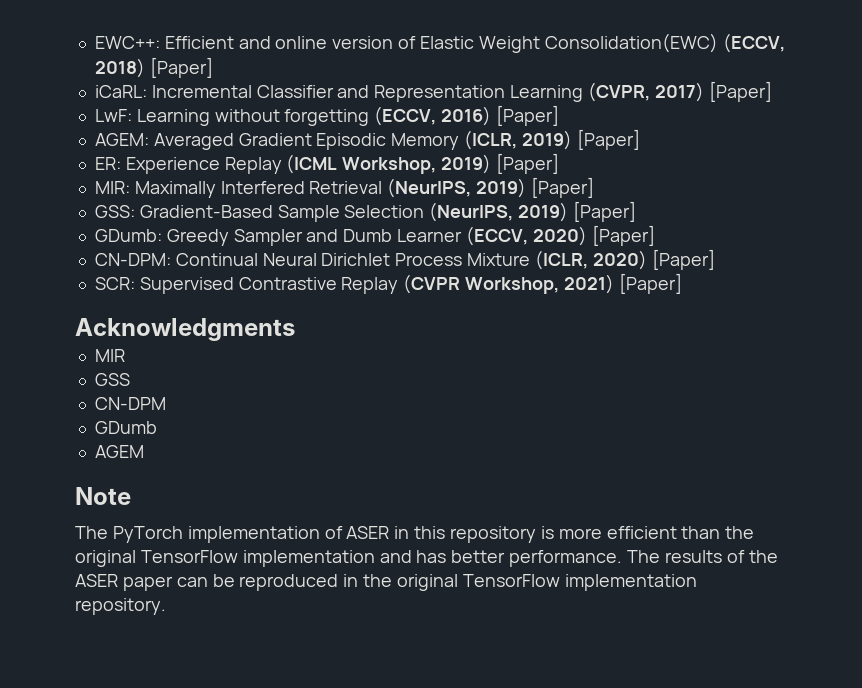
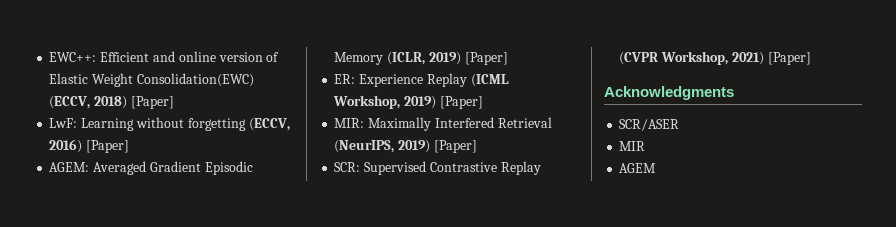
[94,81,772,102] // iCaRL: Incremental Classifier and Representation Learning (CVPR, 2017) [Paper] -> (174, 102) none
[94,201,636,222] [94,225,655,246] [94,249,715,270] // GSS: Gradient-Based Sample Selection (NeurIPS, 2019) [Paper] // GDumb: Greedy Sampler and Dumb Learner (ECCV, 2020) [Paper] // CN-DPM: Continual Neural Dirichlet Process Mixture (ICLR, 2020) [Paper] -> (477, 146) none
(295, 329) none -> [619,119,680,131] // SCR/ASER
[94,373,130,386] [94,397,166,410] [94,421,157,434] [94,445,144,458] [75,487,131,505] [75,526,755,543] [75,550,778,567] [75,574,697,591] [75,598,166,615] GSS // CN-DPM // GDumb // AGEM // Note // The PyTorch implementation of ASER in this repository is more efficient than the original TensorFlow implementation and has better performance. The results of the ASER paper can be reproduced in the original TensorFlow implementation repository. -> [619,163,657,173] AGEM

